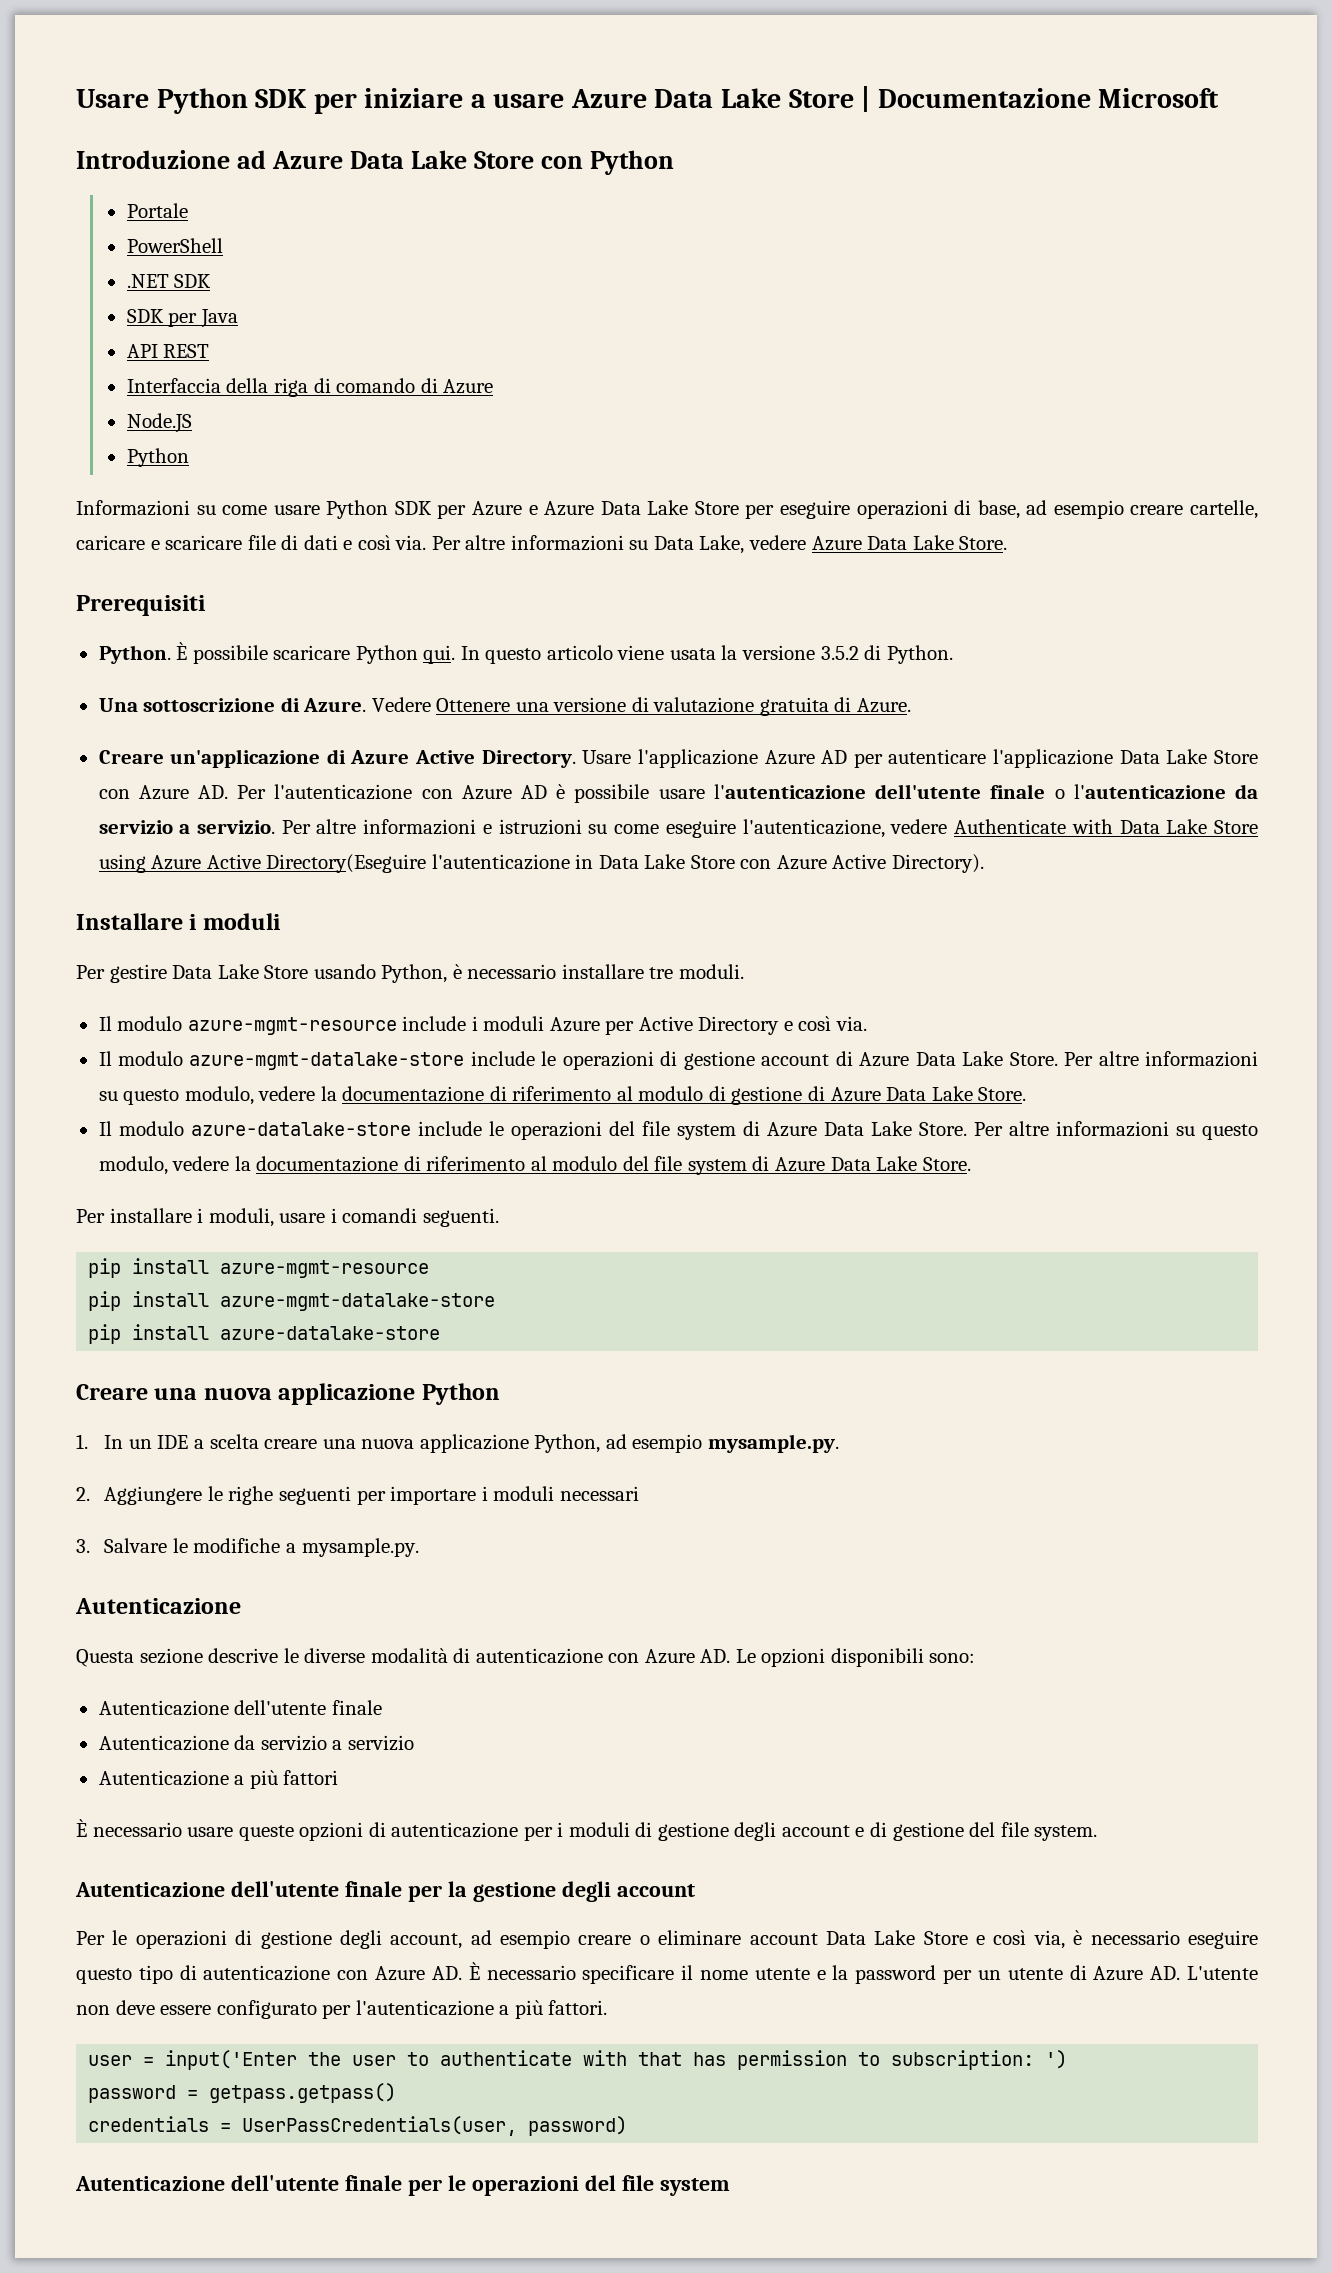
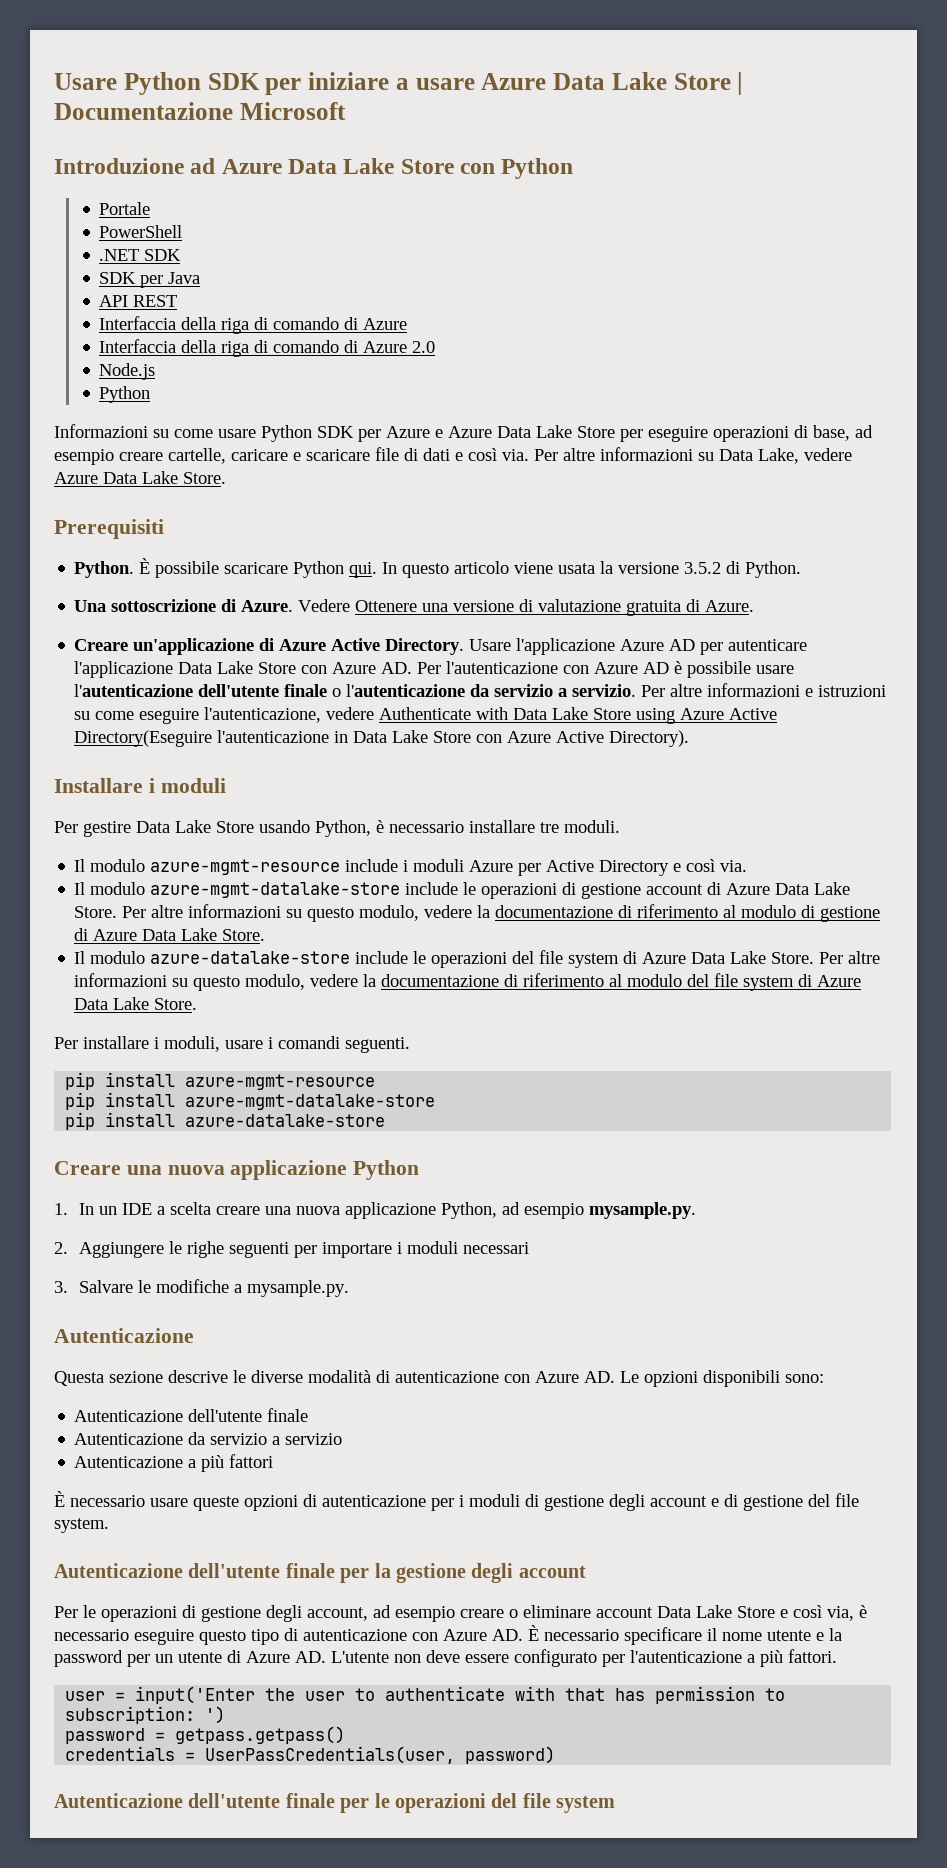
[126,413,192,433] Node.JS -> [99,339,436,357] [99,363,156,380] Interfaccia della riga di comando di Azure 2.0 // Node.js

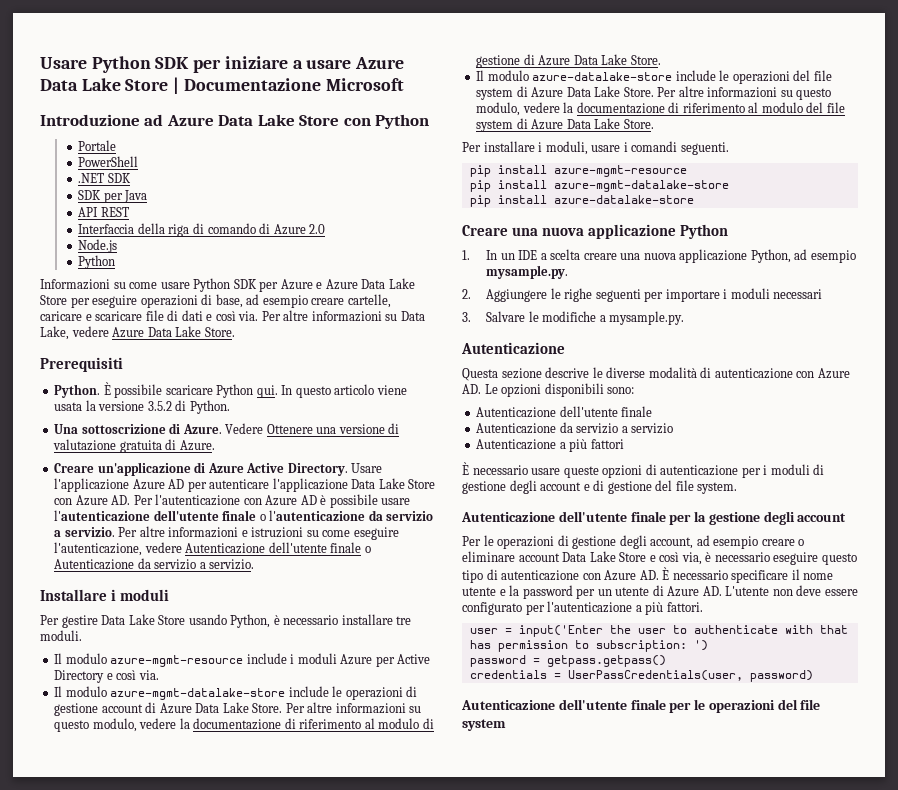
[99,339,408,357] // Interfaccia della riga di comando di Azure -> (306, 229) none
[379,707,778,724] [74,730,690,747] Authenticate with Data Lake Store using Azure Active Directory(Eseguire l'autenticazione in Data Lake Store con Azure Active Directory). -> [185,542,371,554] [54,558,255,570] Autenticazione dell'utente finale o Autenticazione da servizio a servizio.

